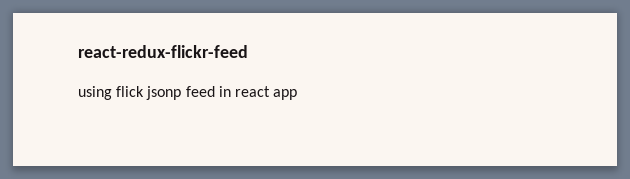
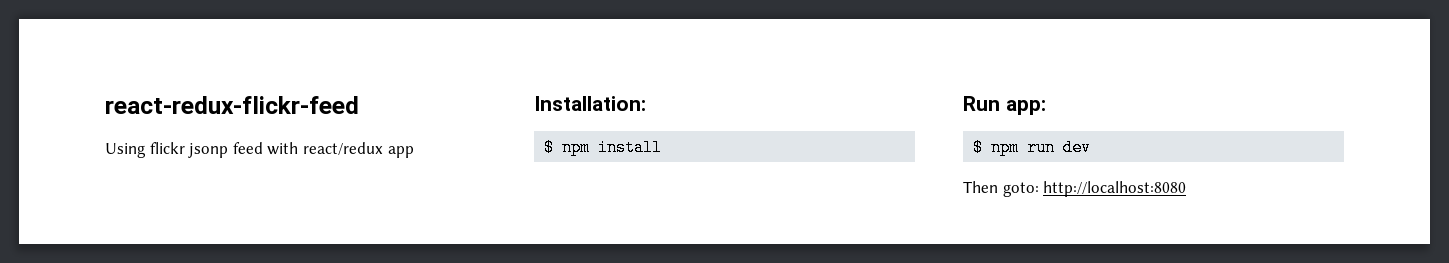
[78,86,298,100] using flick jsonp feed in react app -> [105,142,414,158] [534,96,646,111] [544,139,663,156] [963,96,1046,115] [973,139,1092,156] [963,181,1187,197] Using flickr jsonp feed with react/redux app // Installation: // $ npm install // Run app: // $ npm run dev // Then goto: http://localhost:8080

